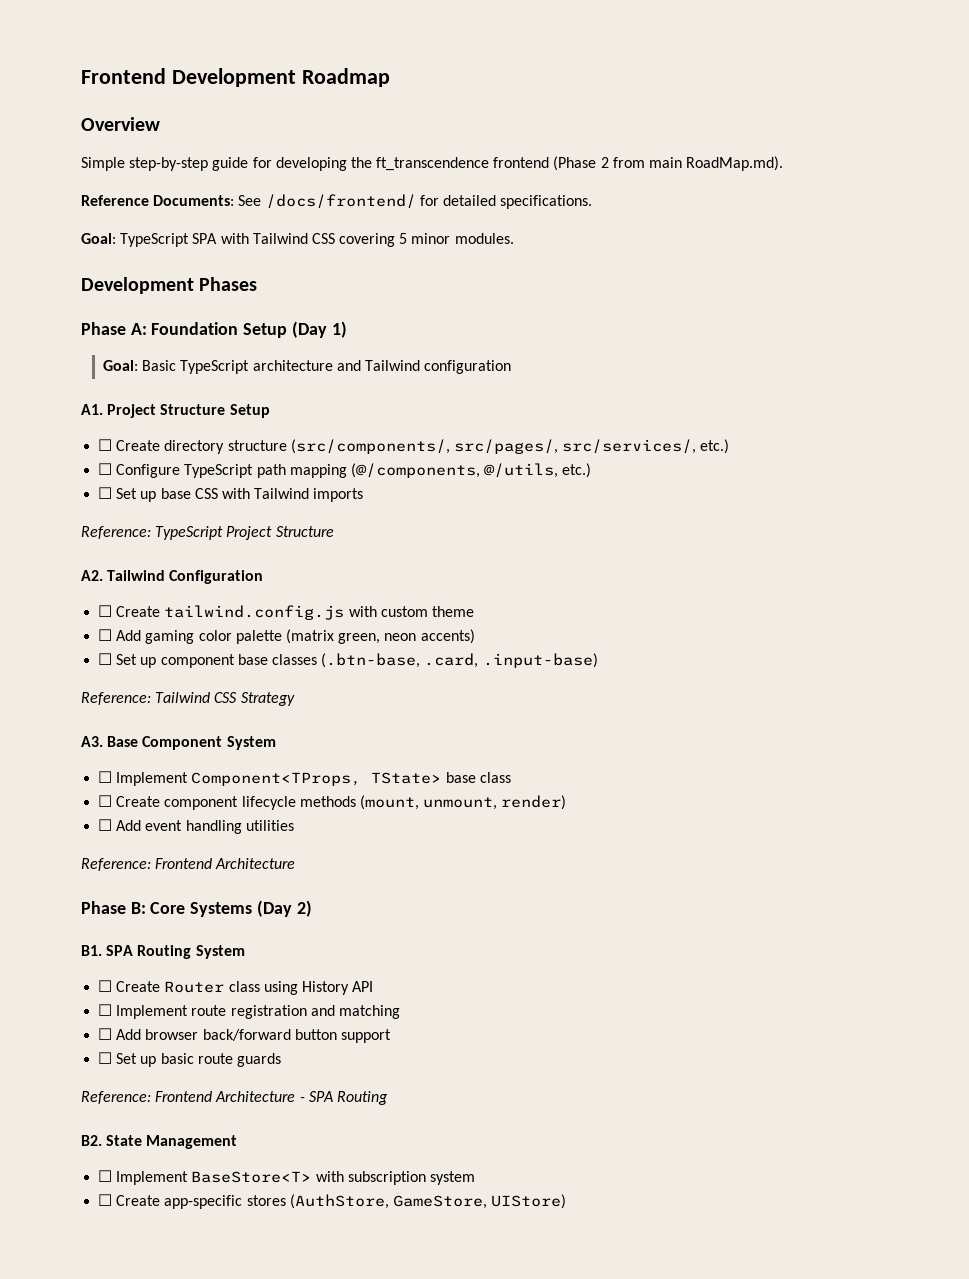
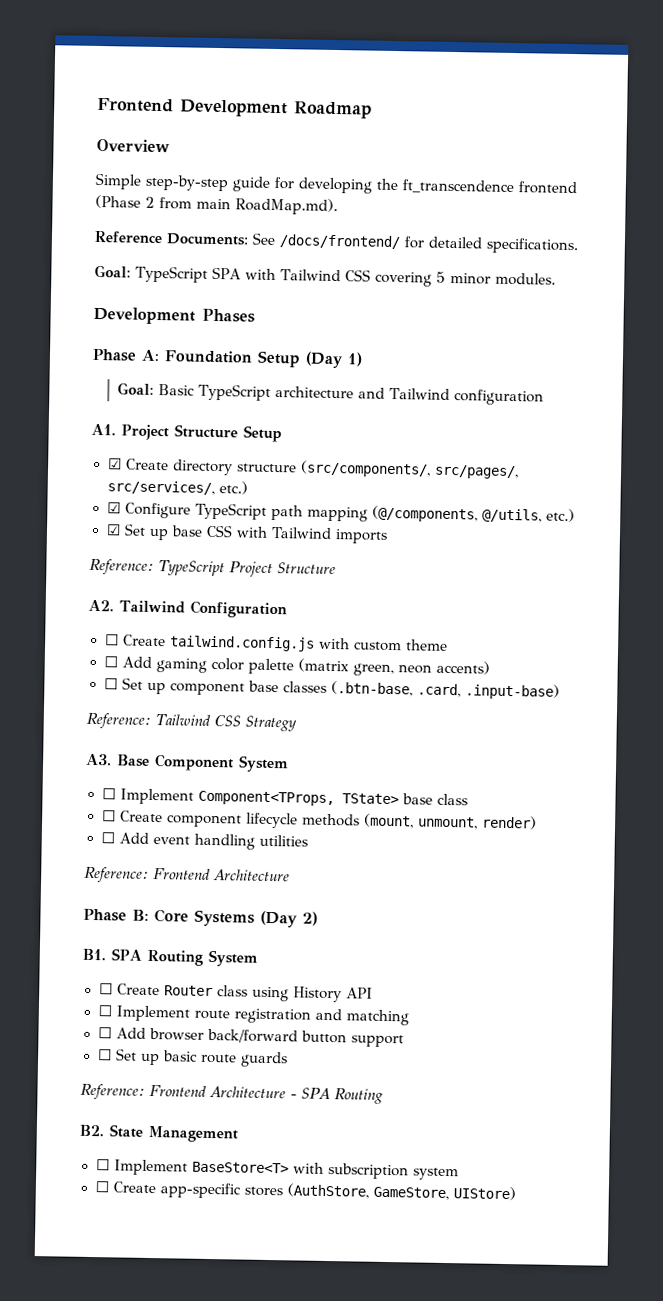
[98,439,113,451] ☐ -> [107,458,122,470] ☑
[98,463,113,475] ☐ -> [106,502,121,514] ☑
[98,487,113,499] ☐ -> [105,524,121,536] ☑

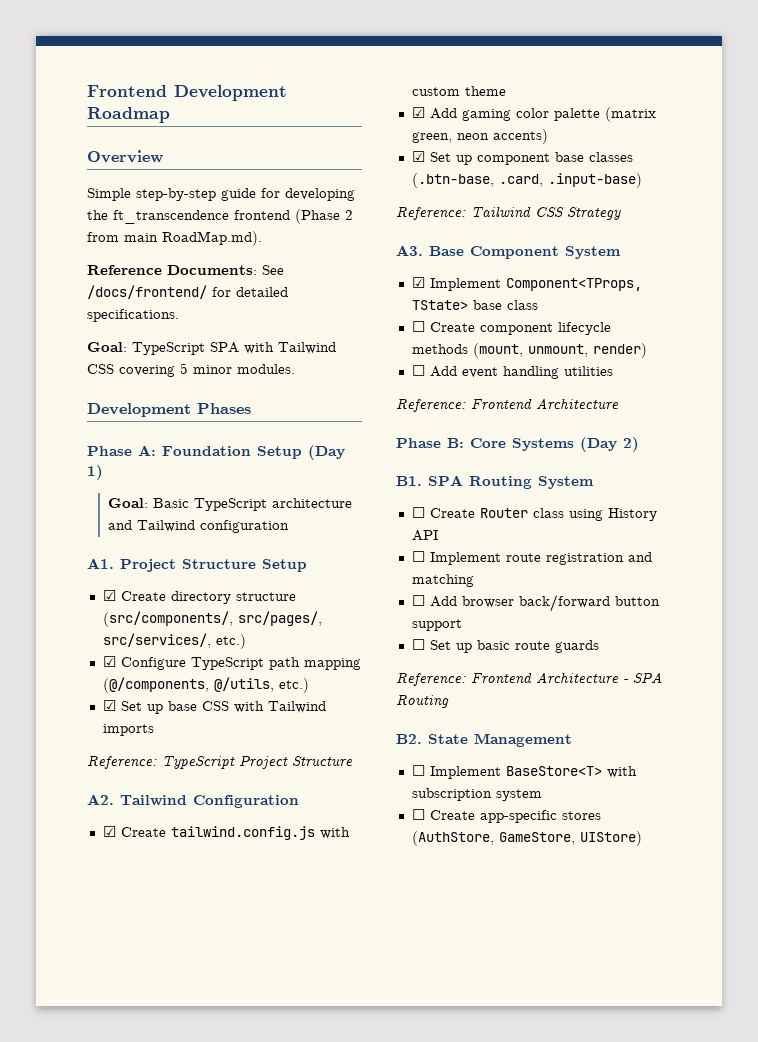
[104,634,119,646] ☐ -> [102,826,116,837] ☑
[103,656,118,668] ☐ -> [411,107,425,118] ☑
[103,678,118,690] ☐ -> [411,151,425,162] ☑
[101,788,116,800] ☐ -> [411,277,425,288] ☑

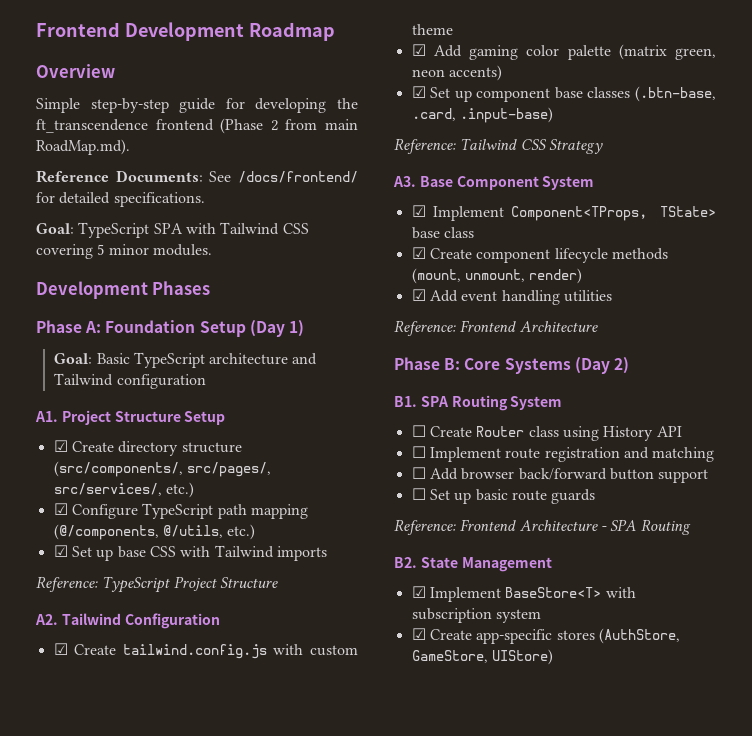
[411,321,425,332] ☐ -> [411,247,426,259] ☑
[411,365,425,376] ☐ -> [411,289,426,301] ☑
[411,765,425,776] ☐ -> [411,586,426,598] ☑
[411,809,425,820] ☐ -> [411,628,426,640] ☑

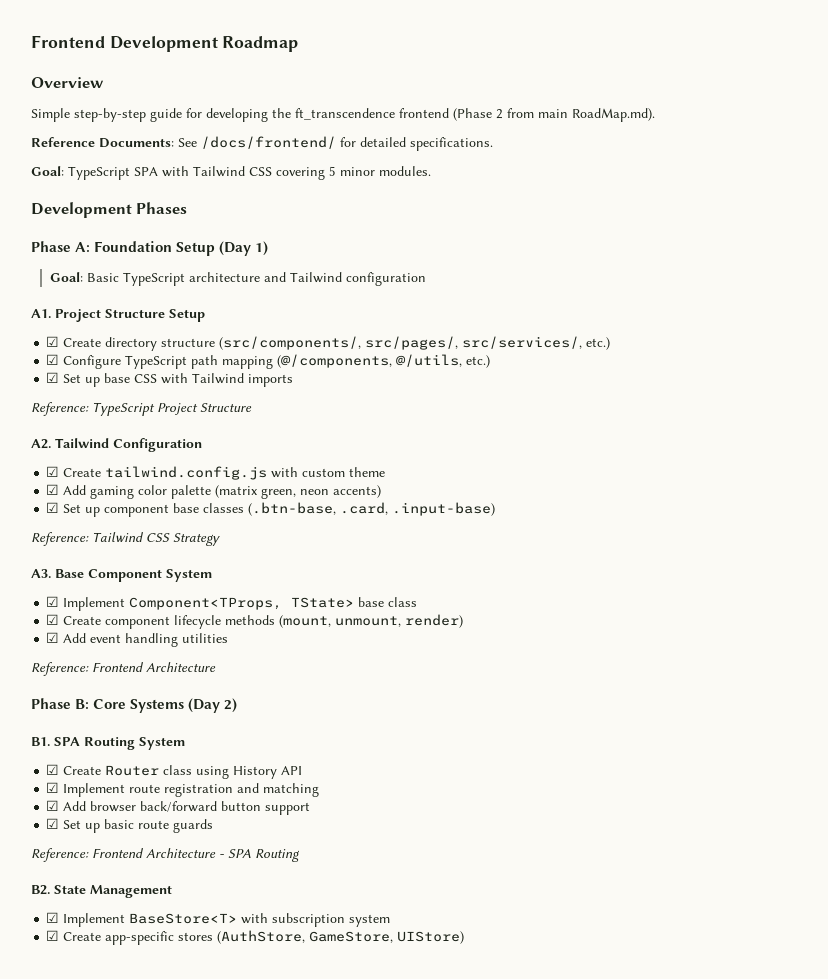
[411,425,426,437] ☐ -> [46,764,60,775] ☑
[411,446,426,458] ☐ -> [46,782,60,793] ☑
[411,467,426,479] ☐ -> [46,800,60,811] ☑
[411,488,426,500] ☐ -> [46,818,60,829] ☑

